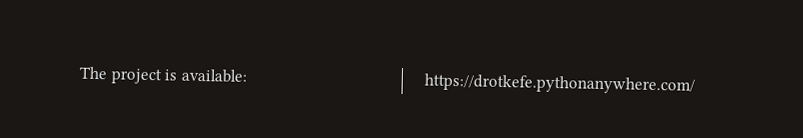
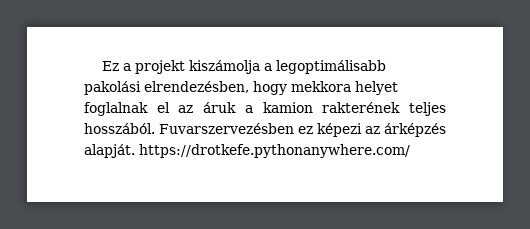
[79,66,247,85] The project is available: -> [102,60,387,74] [84,81,398,95] [84,102,447,116] [84,123,446,137] [84,144,135,158] Ez a projekt kiszámolja a legoptimálisabb pakolási elrendezésben, hogy mekkora helyet foglalnak el az áruk a kamion rakterének teljes hosszából. Fuvarszervezésben ez képezi az árképzés alapját.

